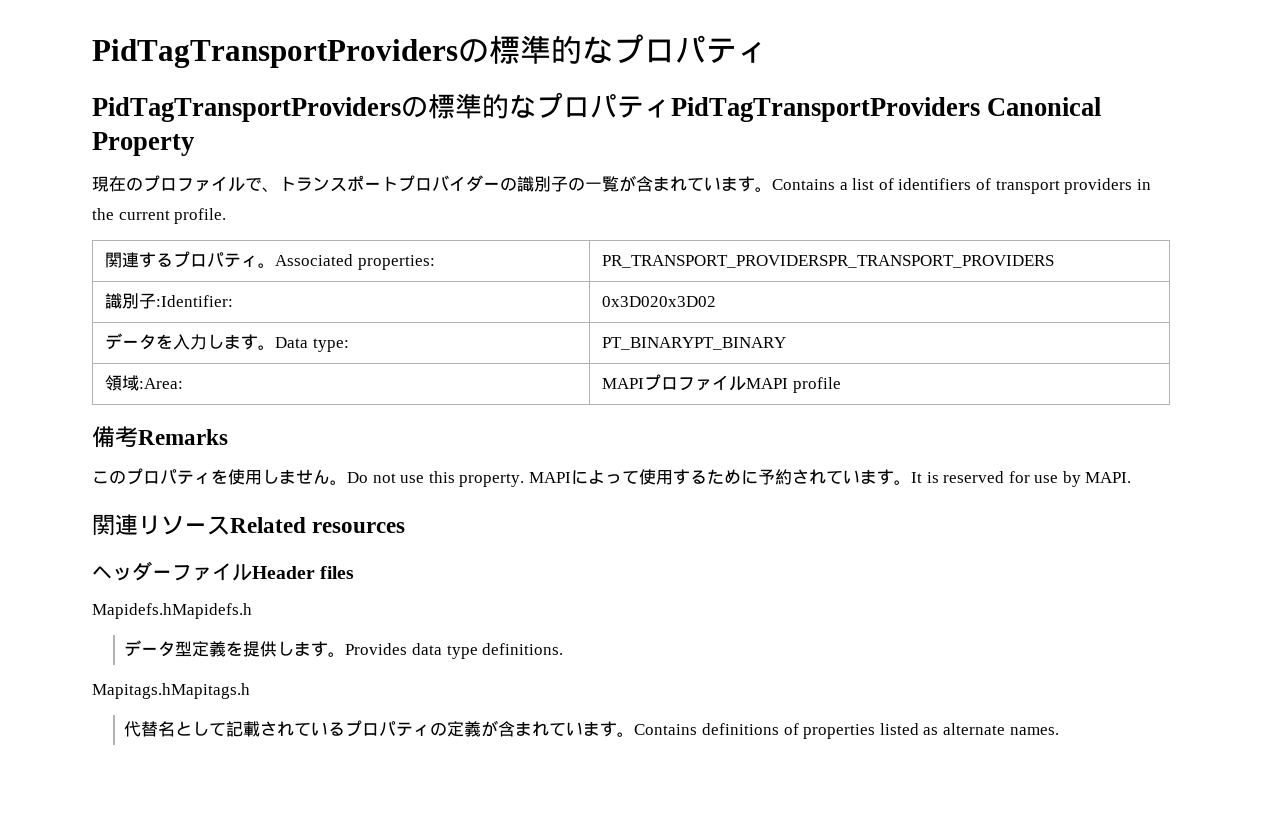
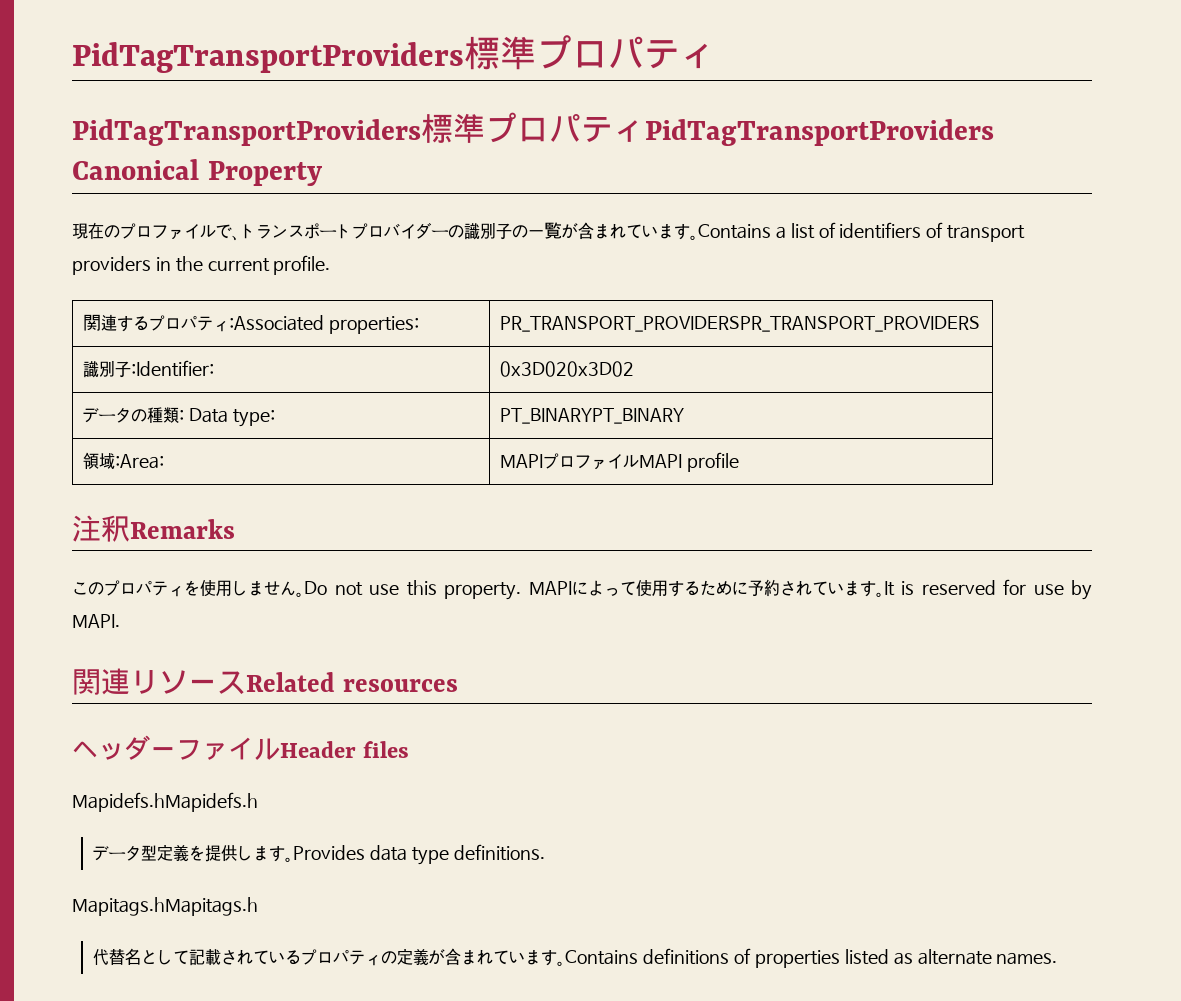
[92,35,613,68] PidTagTransportProvidersの標準的な -> [72,36,536,73] PidTagTransportProviders標準
[401,93,536,119] の標準的な -> [421,113,485,143] 標準
[258,254,354,268] 。Associated -> [229,315,325,331] :Associated
[156,334,276,350] を入力します。 -> [131,407,185,423] の種類:
[92,426,138,448] 備考 -> [72,515,130,542] 注釈

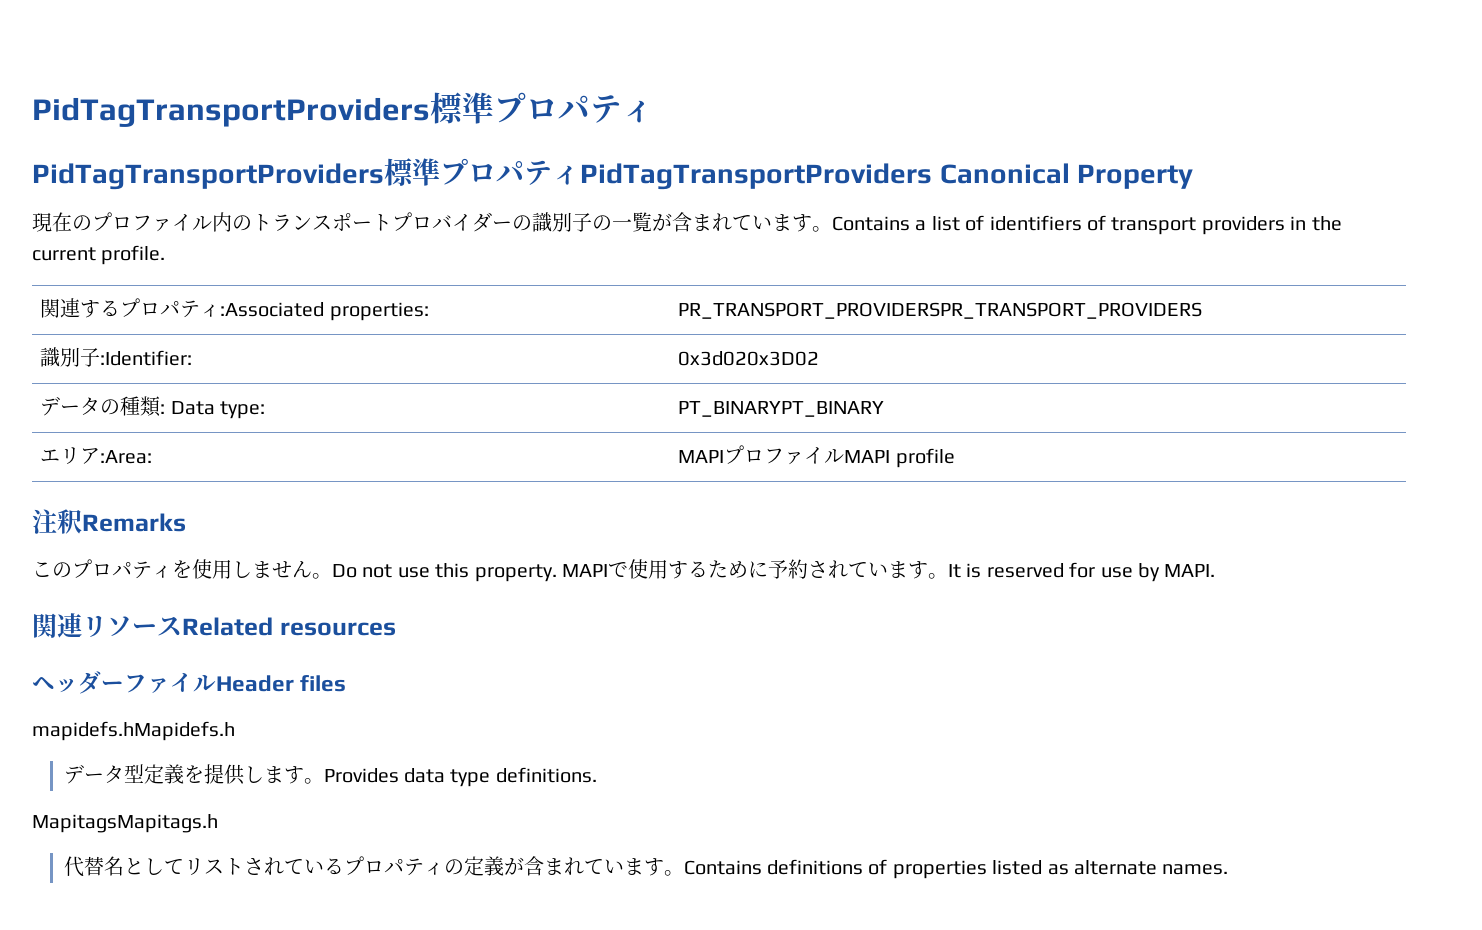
[216,224,240,241] で、 -> [212,212,252,232] 内の
[500,361,635,377] 0x3D020x3D02 -> [678,351,820,366] 0x3d020x3D02
[83,452,116,470] 領域 -> [40,447,101,464] エリア
[571,580,636,596] によって -> [607,562,628,577] で
[72,792,258,812] Mapidefs.hMapidefs.h -> [32,721,235,741] mapidefs.hMapidefs.h
[72,897,258,916] Mapitags.hMapitags.h -> [32,814,218,833] MapitagsMapitags.h
[189,949,222,966] 記載 -> [183,858,244,875] リスト

